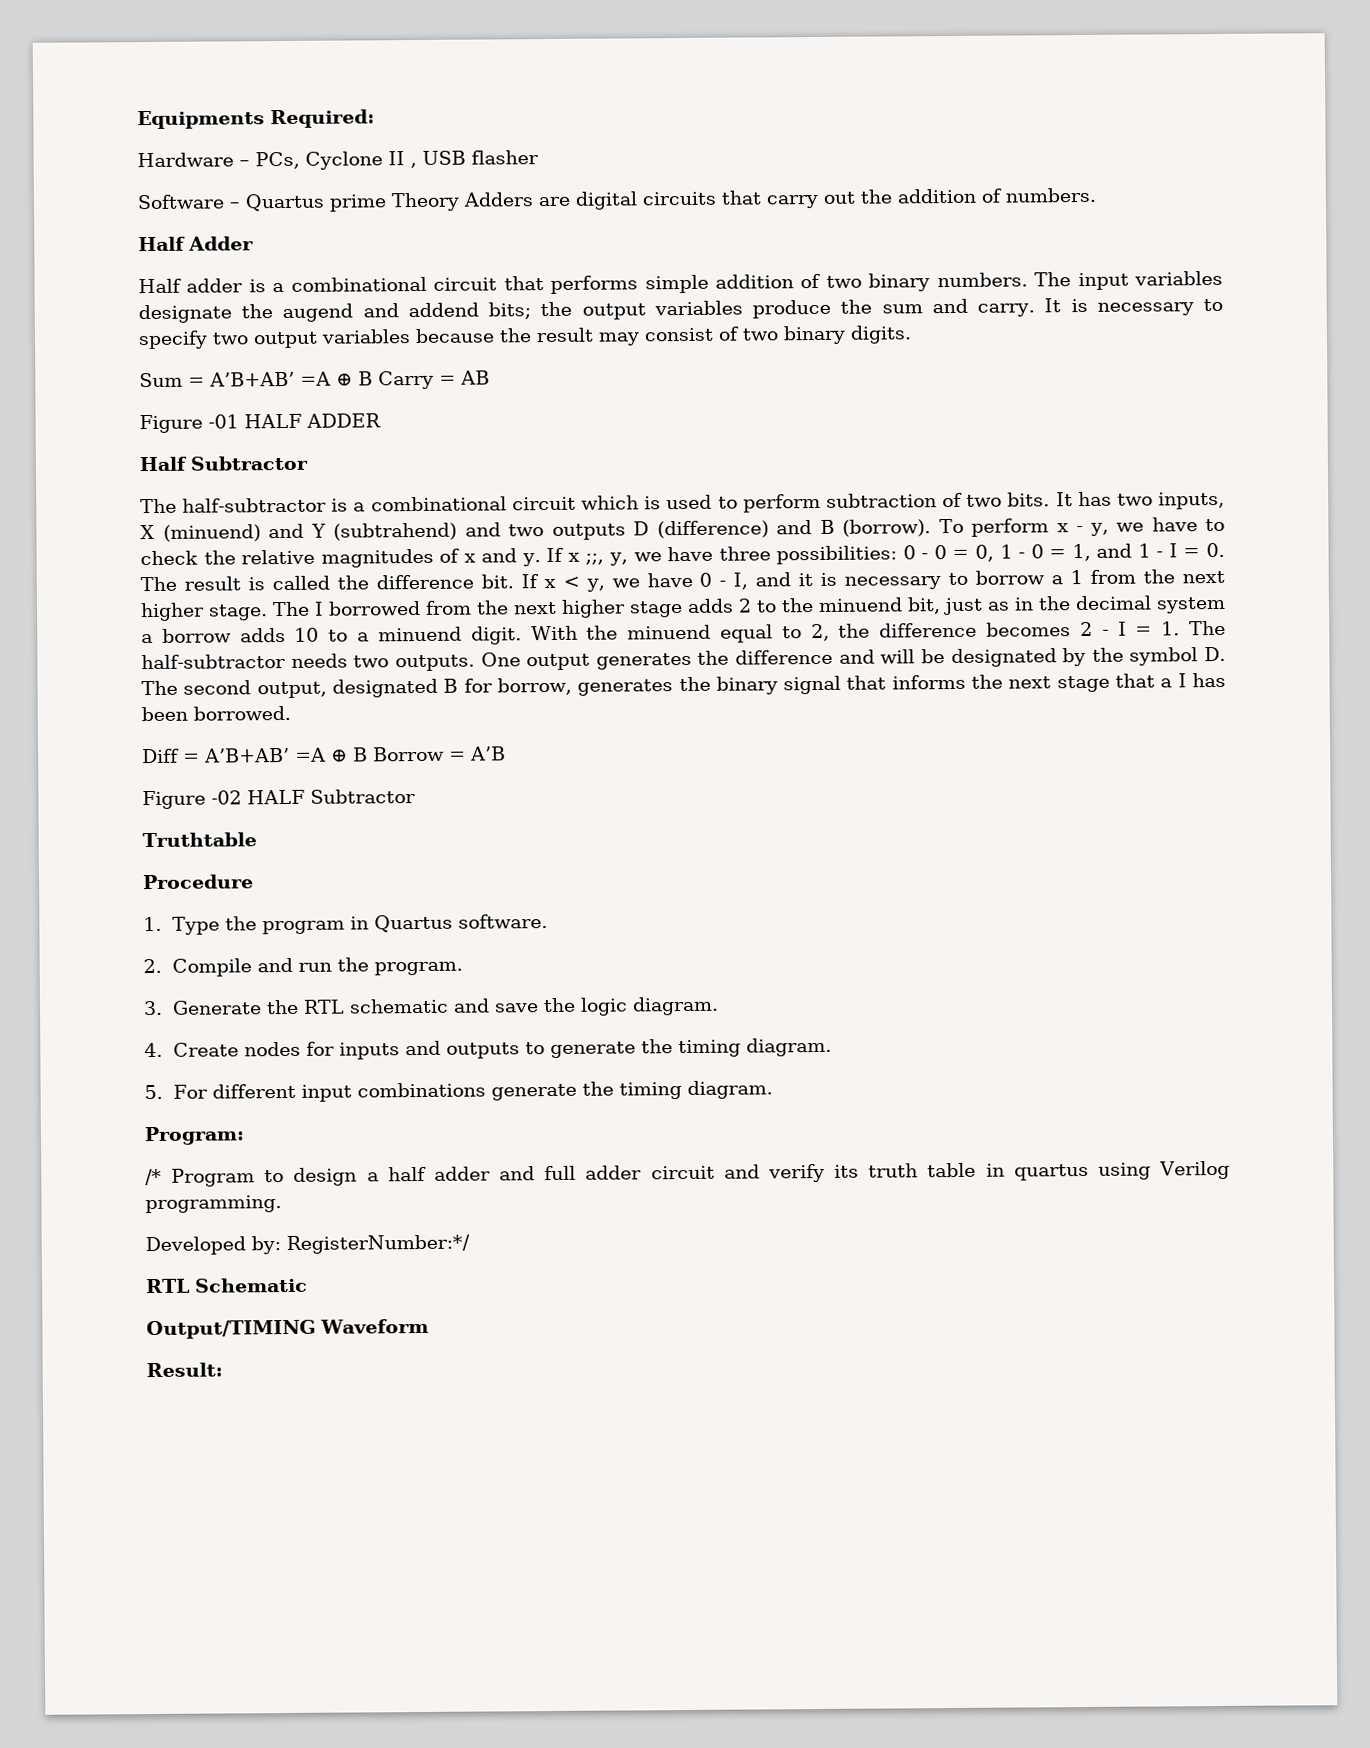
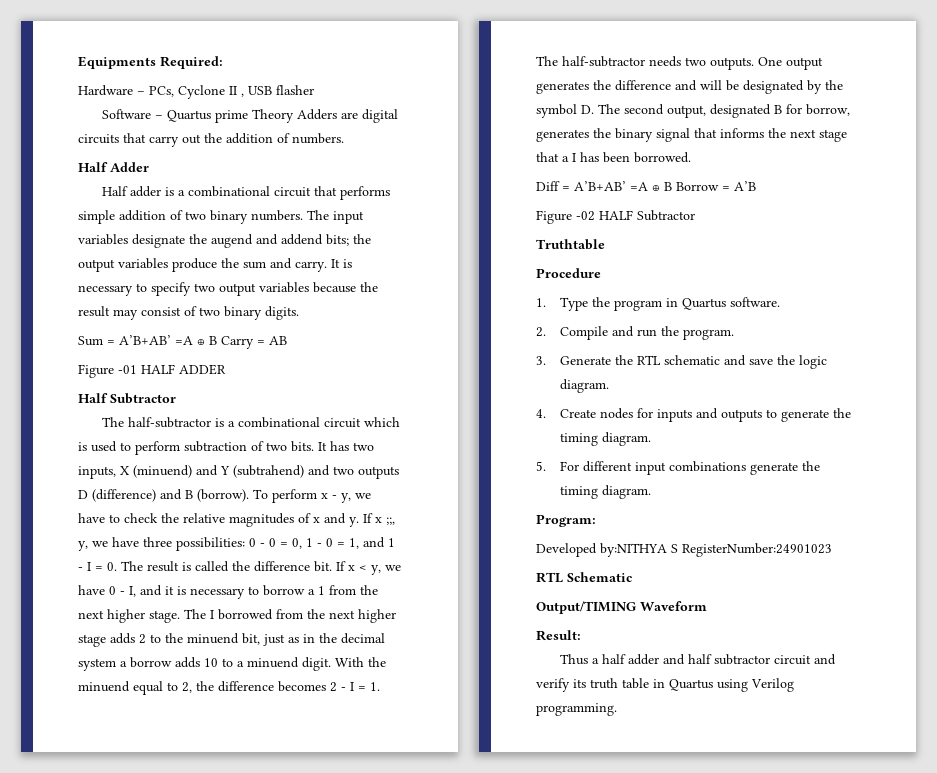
[145,1160,1231,1187] [145,1195,282,1214] [145,1234,470,1256] /* Program to design a half adder and full adder circuit and verify its truth table in quartus using Verilog programming. // Developed by: RegisterNumber:*/ -> [536,543,832,557] Developed by:NITHYA S RegisterNumber:24901023
(223, 1370) none -> [559,654,836,665] [536,678,794,692] [536,703,617,716] // Thus a half adder and half subtractor circuit and verify its truth table in Quartus using Verilog programming.

